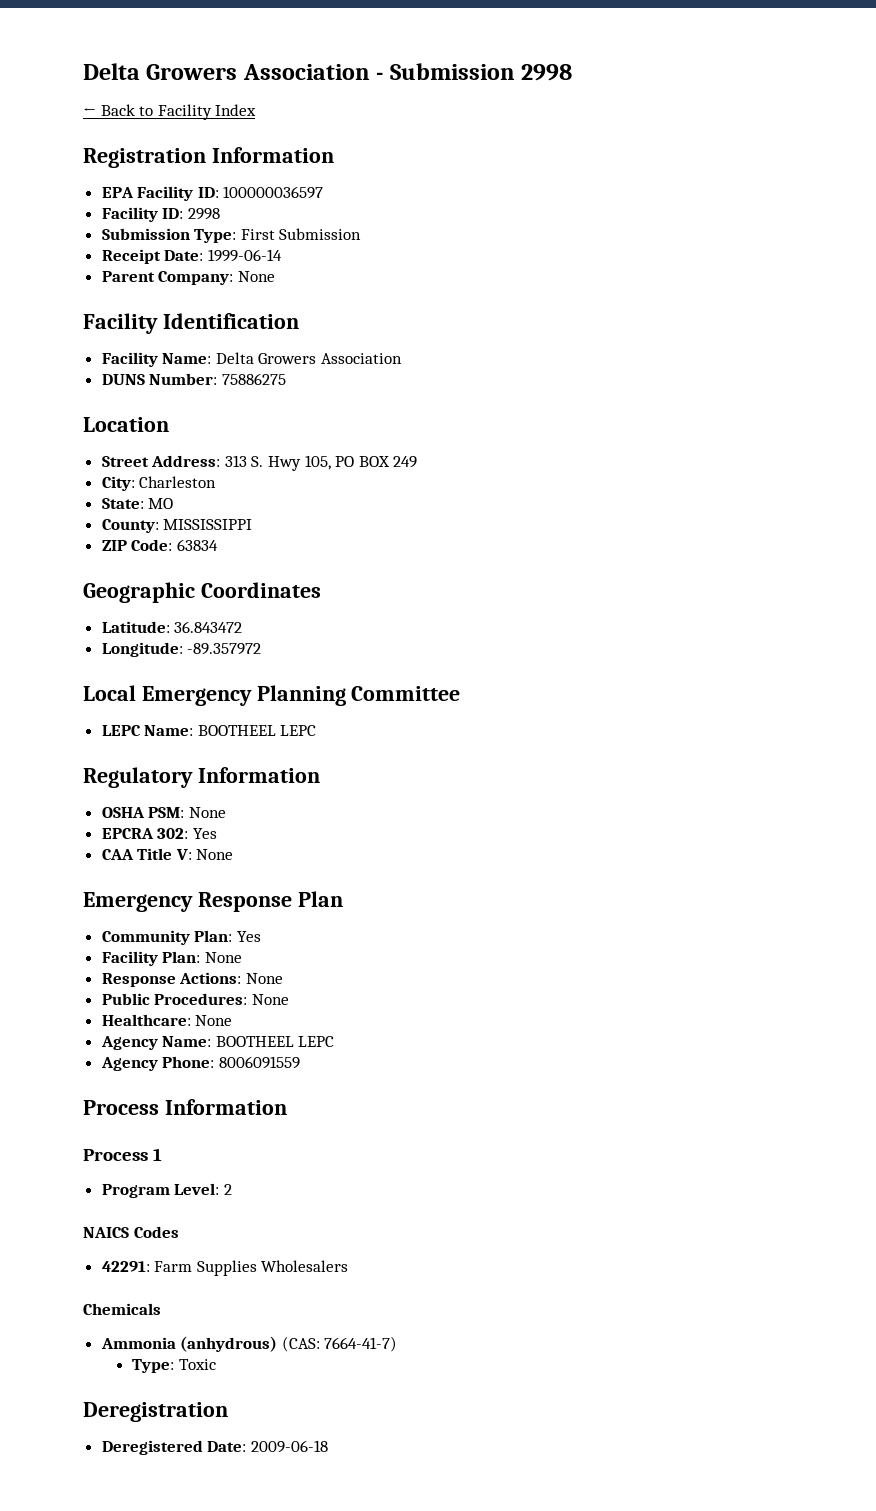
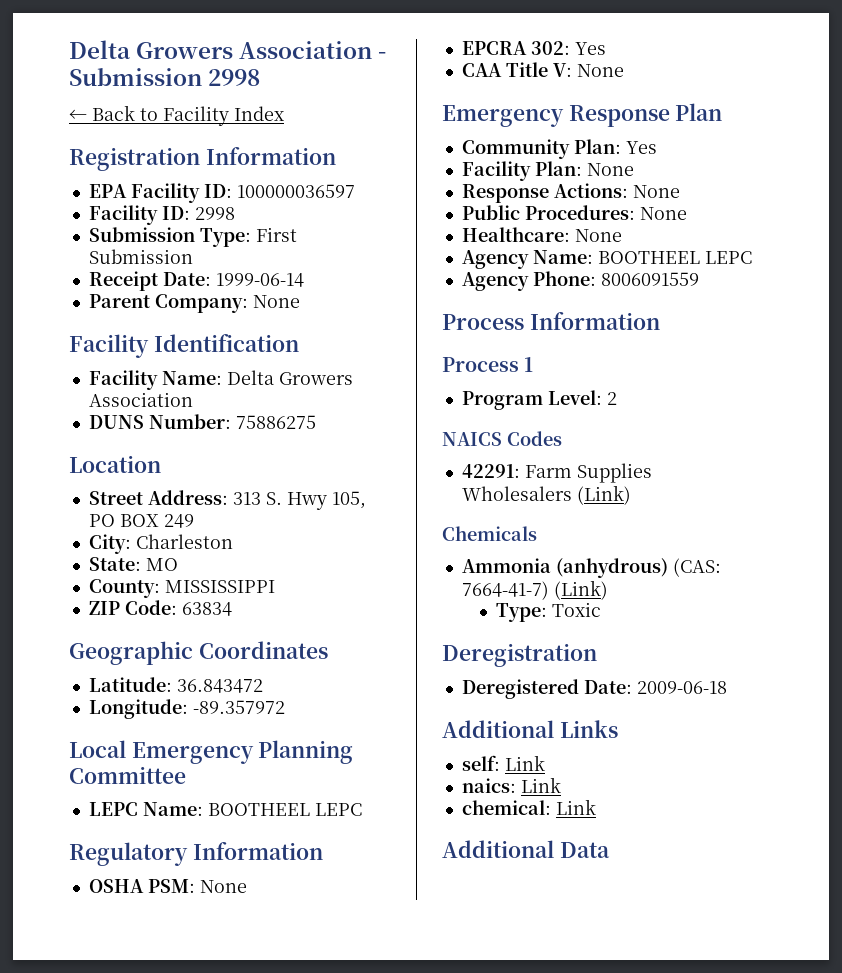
(349, 1266) none -> [576,485,631,505] (Link)
(398, 1344) none -> [553,580,608,600] (Link)
(328, 1446) none -> [442,720,618,738] [461,755,545,771] [461,777,561,793] [461,799,596,815] [442,840,610,858] // Additional Links // self: Link // naics: Link // chemical: Link // Additional Data

